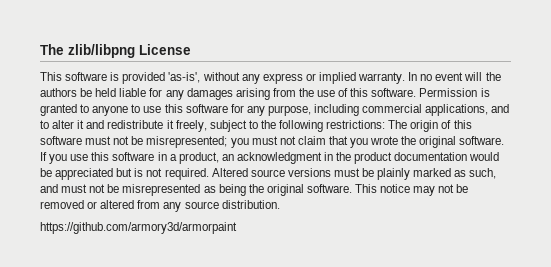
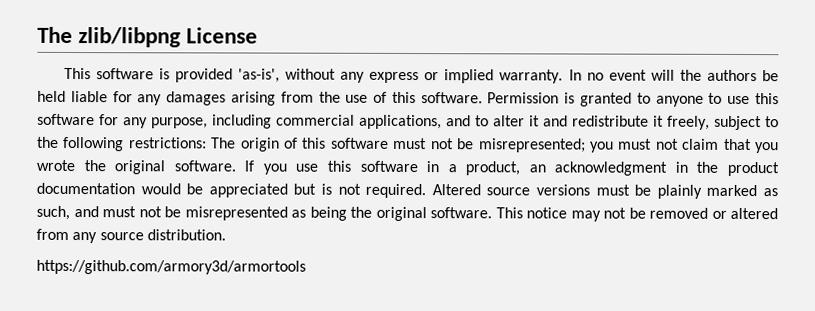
[40,222,237,234] https://github.com/armory3d/armorpaint -> [36,259,306,275] https://github.com/armory3d/armortools

